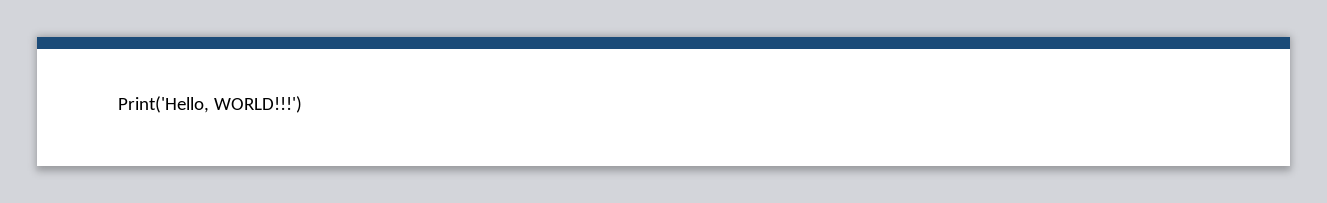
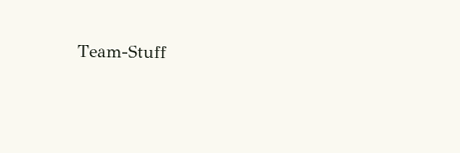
[118,96,302,113] Print('Hello, WORLD!!!') -> [77,43,167,59] Team-Stuff

